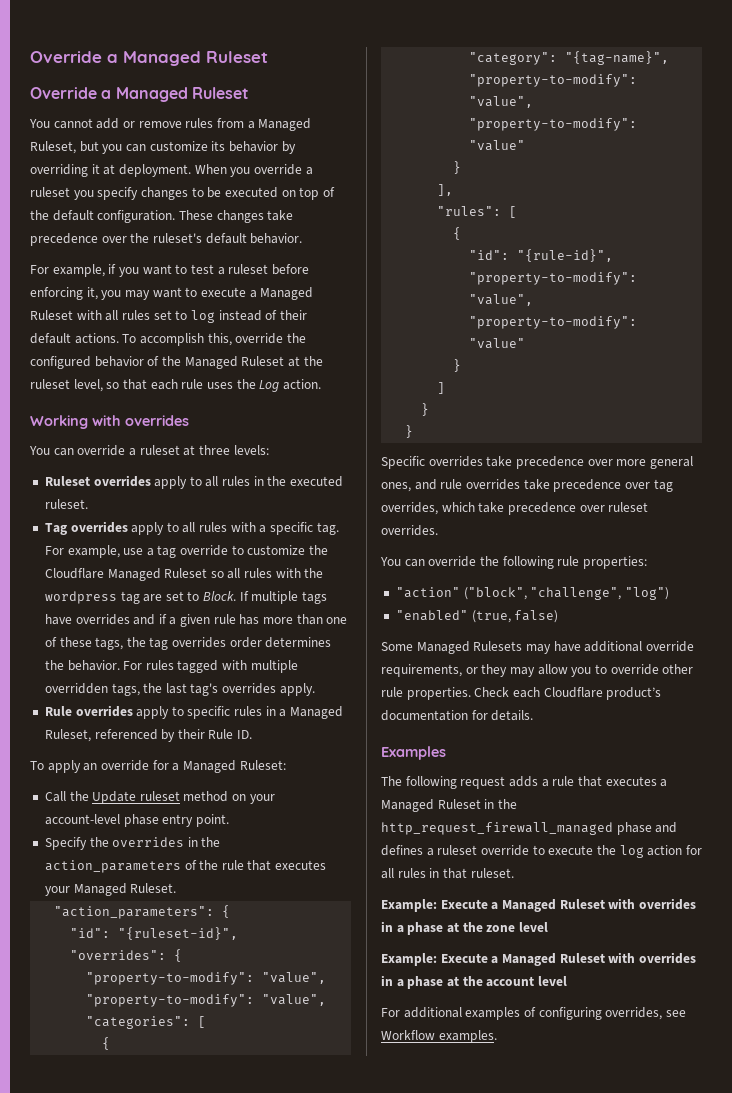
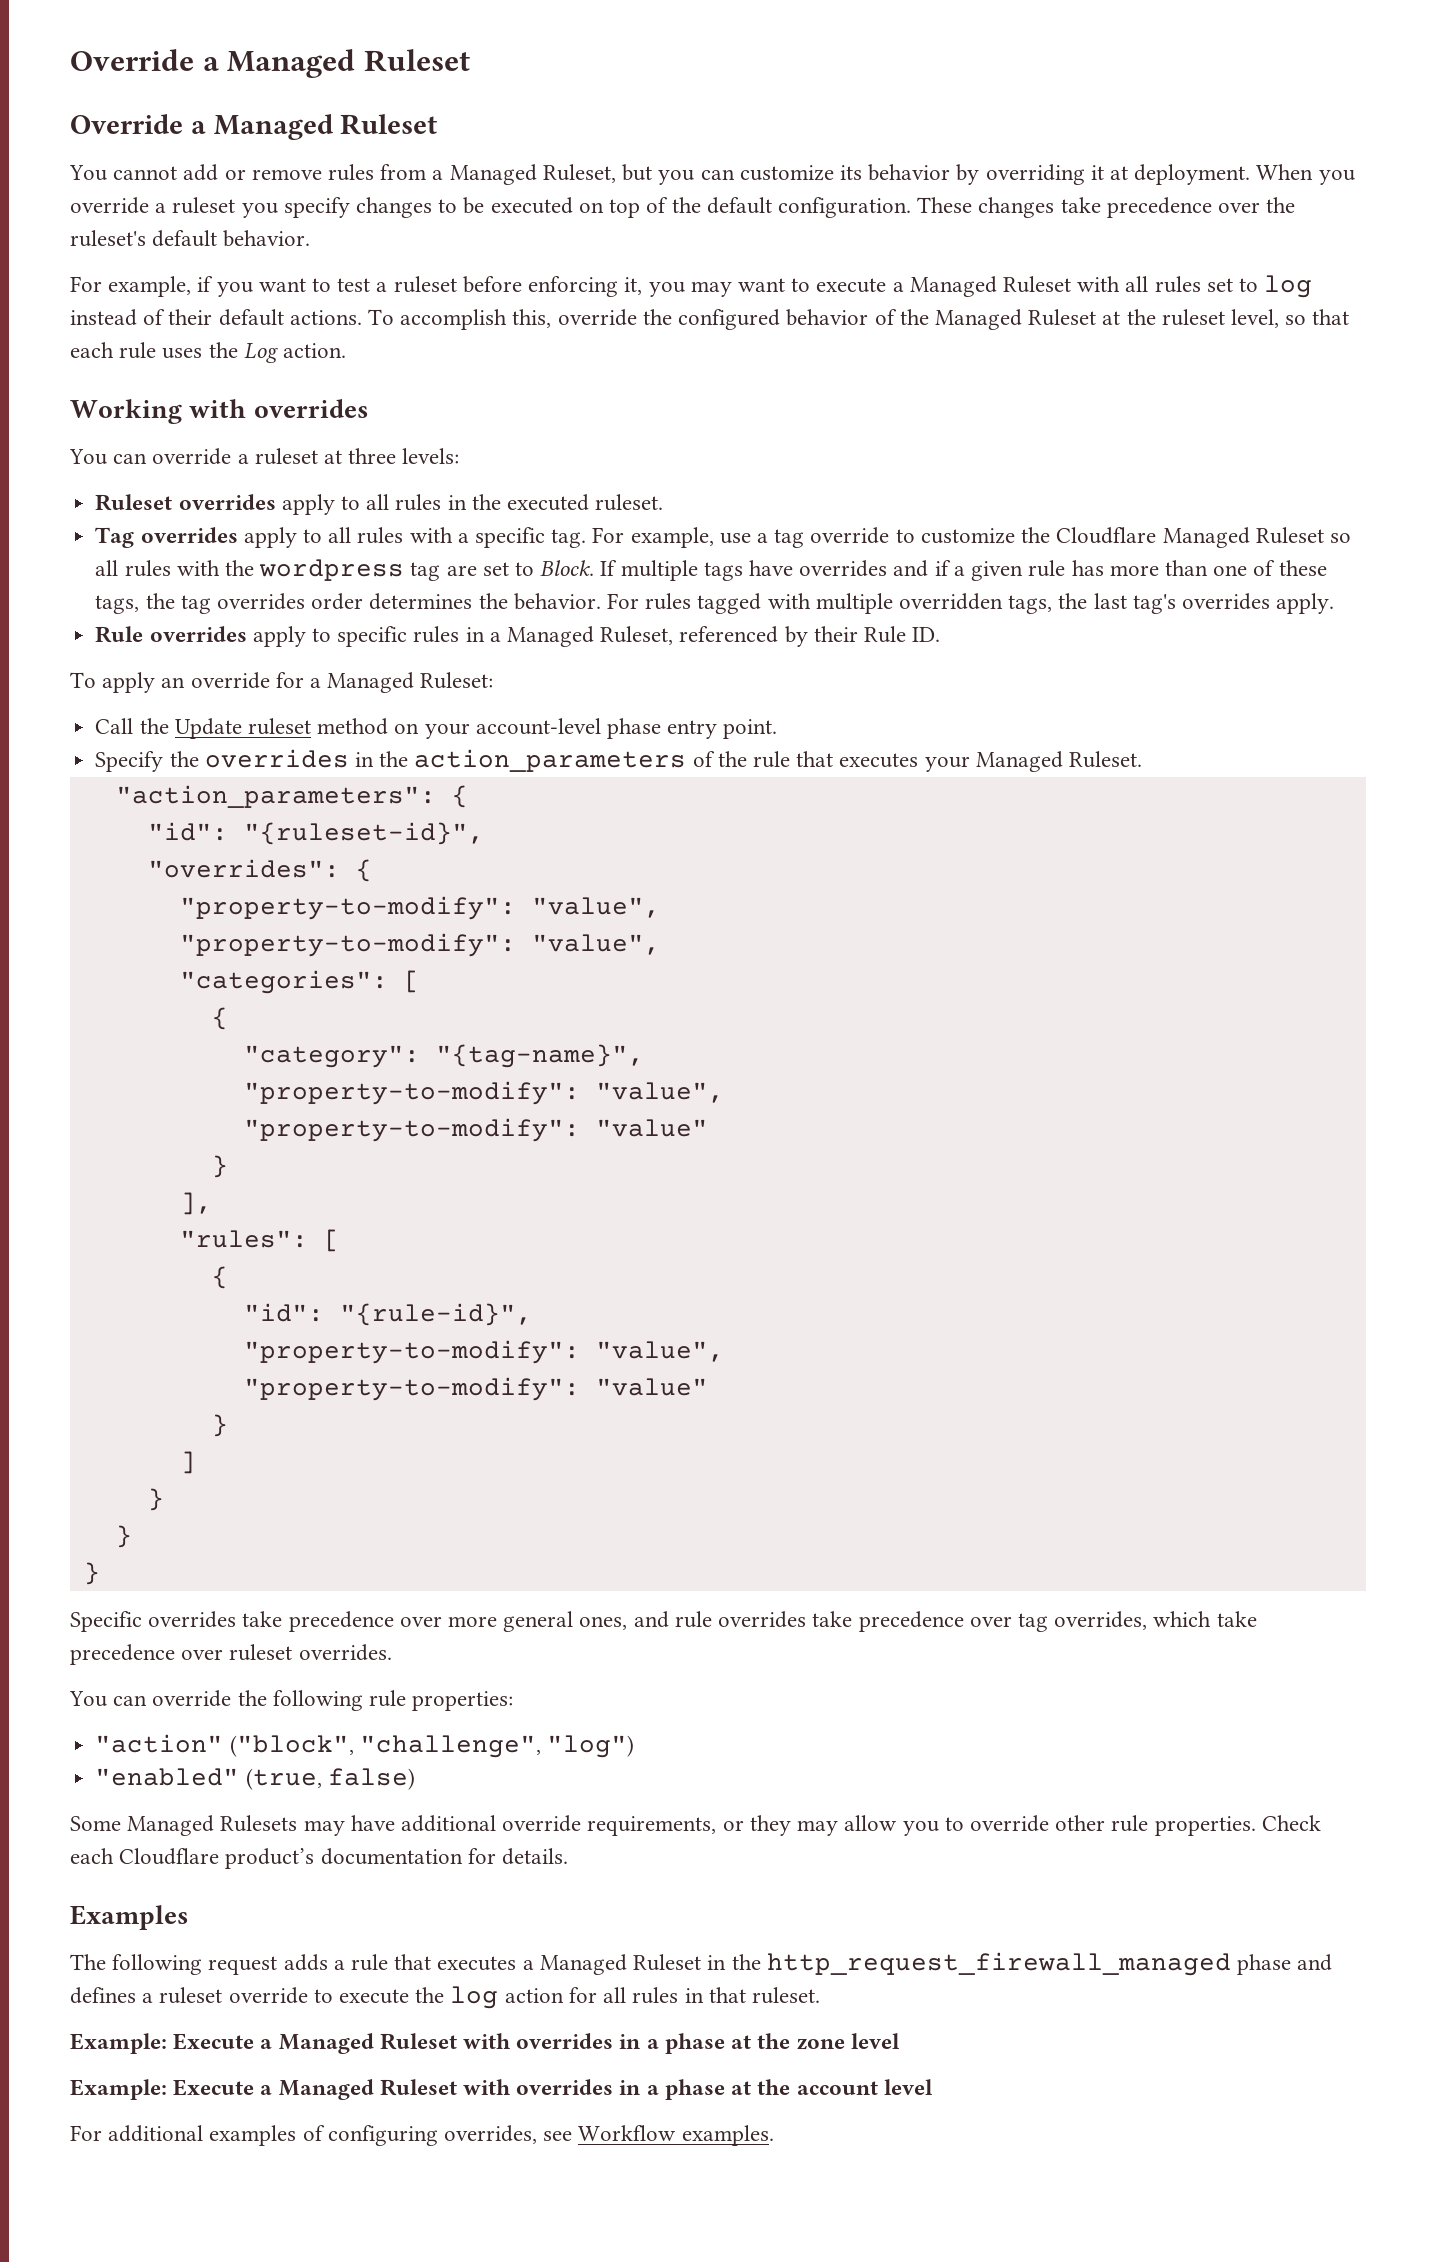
(414, 431) none -> [83,1562,100,1585] // }

